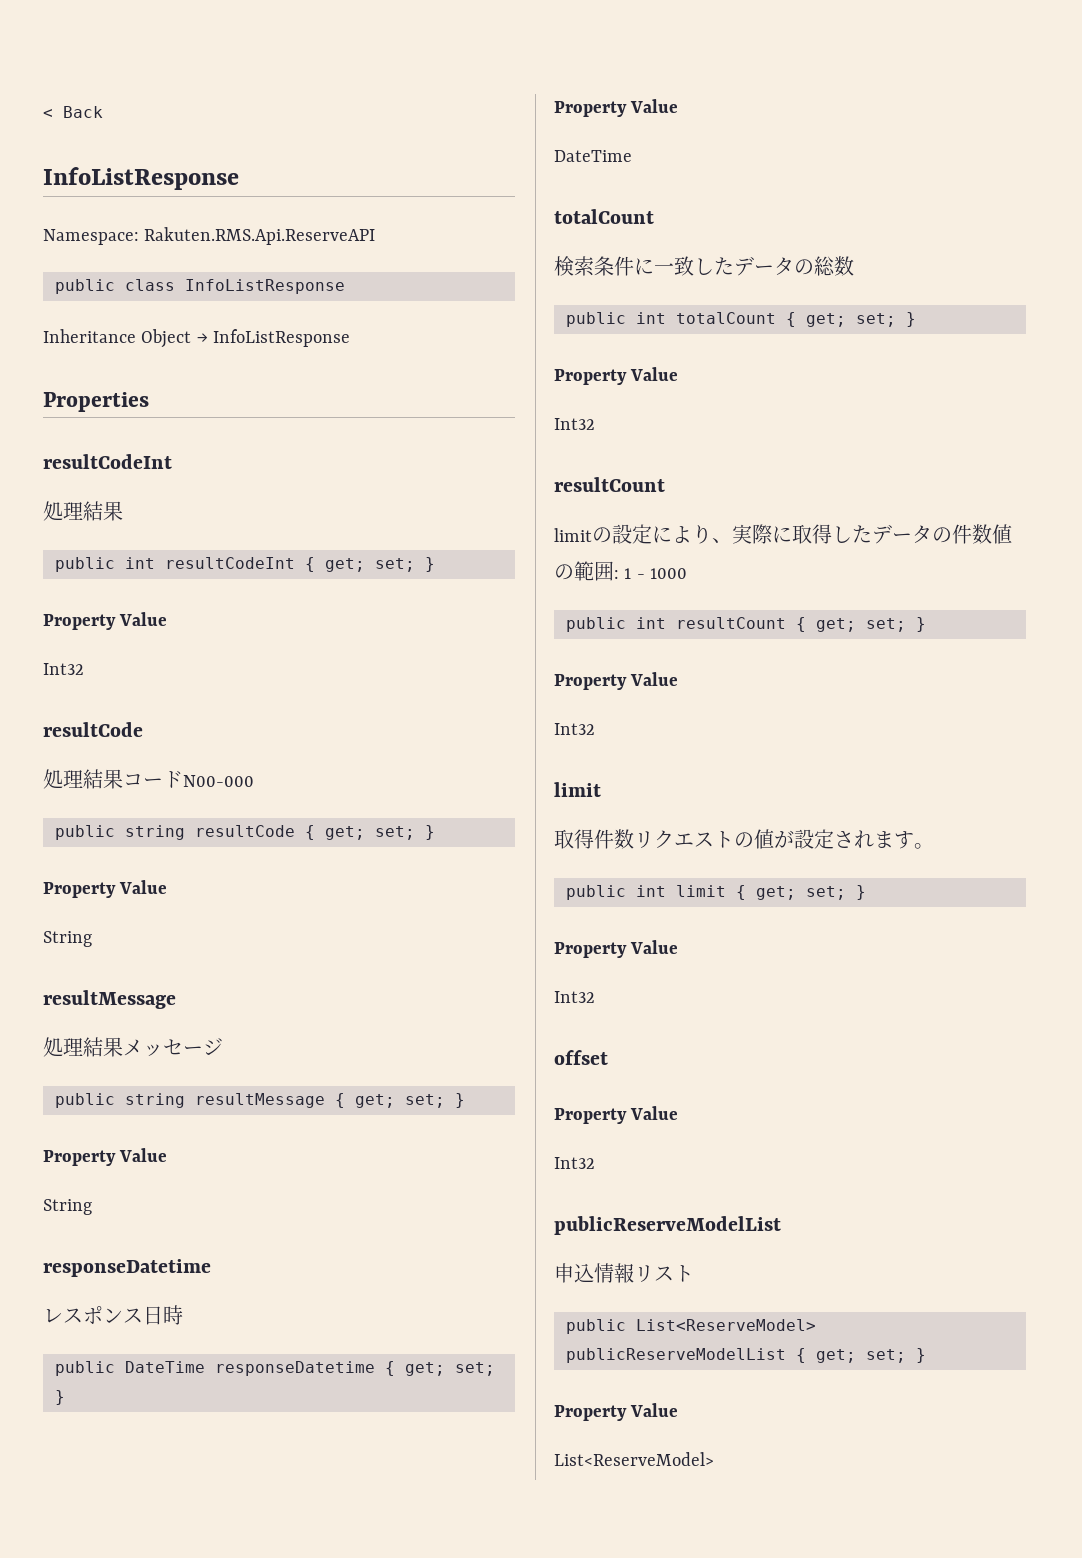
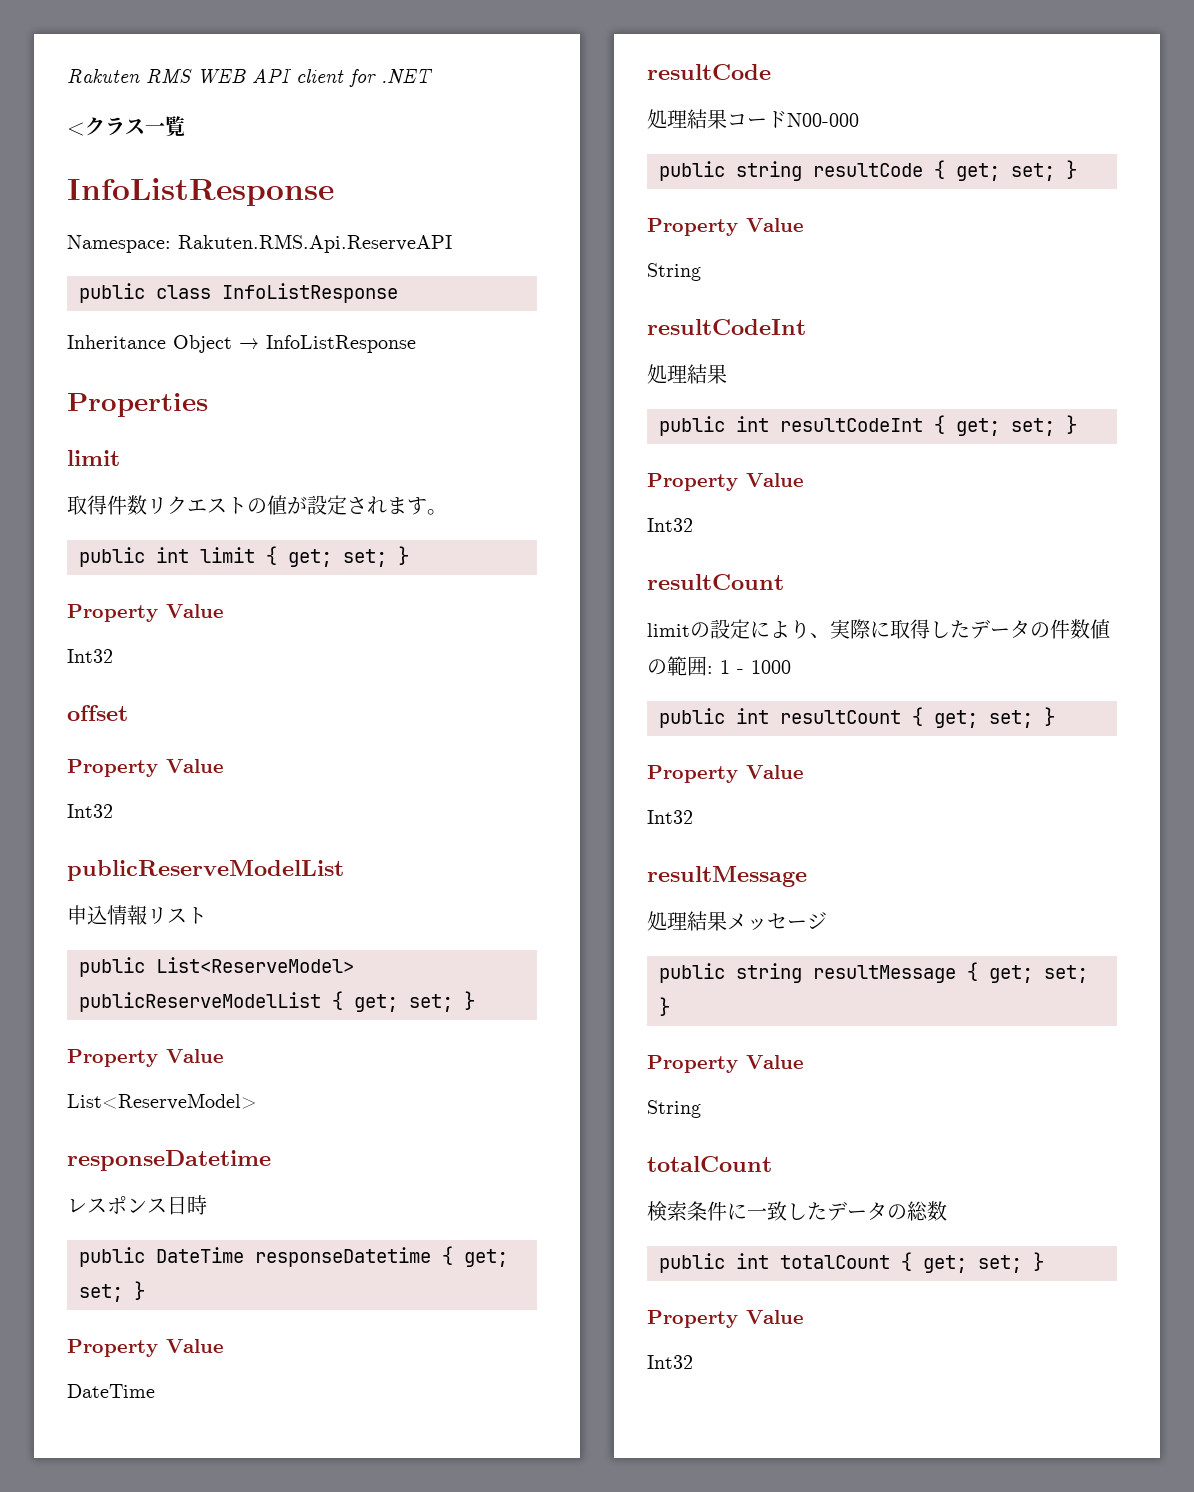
[43,106,103,118] < Back -> [67,68,433,87] [67,116,185,137] Rakuten RMS WEB API client for .NET // <クラス一覧
[43,454,172,469] [43,501,123,521] [55,557,435,572] [43,612,168,630] [43,663,84,675] [43,722,143,737] [43,769,254,789] [55,825,435,840] [43,880,168,898] [43,931,92,947] [43,990,176,1009] [43,1037,223,1057] [55,1093,465,1108] [43,1148,168,1166] [43,1199,92,1215] [43,1259,211,1277] [43,1305,183,1325] [55,1361,495,1376] [55,1390,65,1405] [554,99,679,117] [554,150,632,162] [554,209,654,224] [554,256,854,276] [566,312,916,327] [554,367,679,385] [554,418,595,430] [554,477,665,492] [554,524,1012,544] [554,561,688,581] [566,617,926,632] [554,672,679,690] [554,723,595,735] // resultCodeInt // 処理結果 // public int resultCodeInt { get; set; } // Property Value // Int32 // resultCode // 処理結果コードN00-000 // public string resultCode { get; set; } // Property Value // String // resultMessage // 処理結果メッセージ // public string resultMessage { get; set; } // Property Value // String // responseDatetime // レスポンス日時 // public DateTime responseDatetime { get; set; } // Property Value // DateTime // totalCount // 検索条件に一致したデータの総数 // public int totalCount { get; set; } // Property Value // Int32 // resultCount // limitの設定により、実際に取得したデータの件数値の範囲: 1 - 1000 // public int resultCount { get; set; } // Property Value // Int32 -> (208, 405) none
(714, 1459) none -> [67,1150,271,1171] [67,1195,207,1215] [79,1246,508,1267] [79,1281,145,1302] [67,1339,224,1357] [67,1384,155,1398] [647,64,771,80] [647,109,859,129] [659,160,1077,181] [647,218,804,236] [647,263,701,281] [647,319,806,335] [647,364,727,384] [659,415,1077,436] [647,473,804,491] [647,518,693,532] [647,574,784,590] [647,619,1110,639] [647,656,791,676] [659,707,1055,728] [647,765,804,783] [647,810,693,824] [647,866,807,887] [647,911,827,931] [659,962,1088,983] [659,997,670,1016] [647,1055,804,1073] [647,1100,701,1118] [647,1156,772,1172] [647,1201,947,1221] [659,1252,1044,1273] [647,1310,804,1328] [647,1355,693,1369] // responseDatetime // レスポンス日時 // public DateTime responseDatetime { get; set; } // Property Value // DateTime // resultCode // 処理結果コードN00-000 // public string resultCode { get; set; } // Property Value // String // resultCodeInt // 処理結果 // public int resultCodeInt { get; set; } // Property Value // Int32 // resultCount // limitの設定により、実際に取得したデータの件数値の範囲: 1 - 1000 // public int resultCount { get; set; } // Property Value // Int32 // resultMessage // 処理結果メッセージ // public string resultMessage { get; set; } // Property Value // String // totalCount // 検索条件に一致したデータの総数 // public int totalCount { get; set; } // Property Value // Int32

